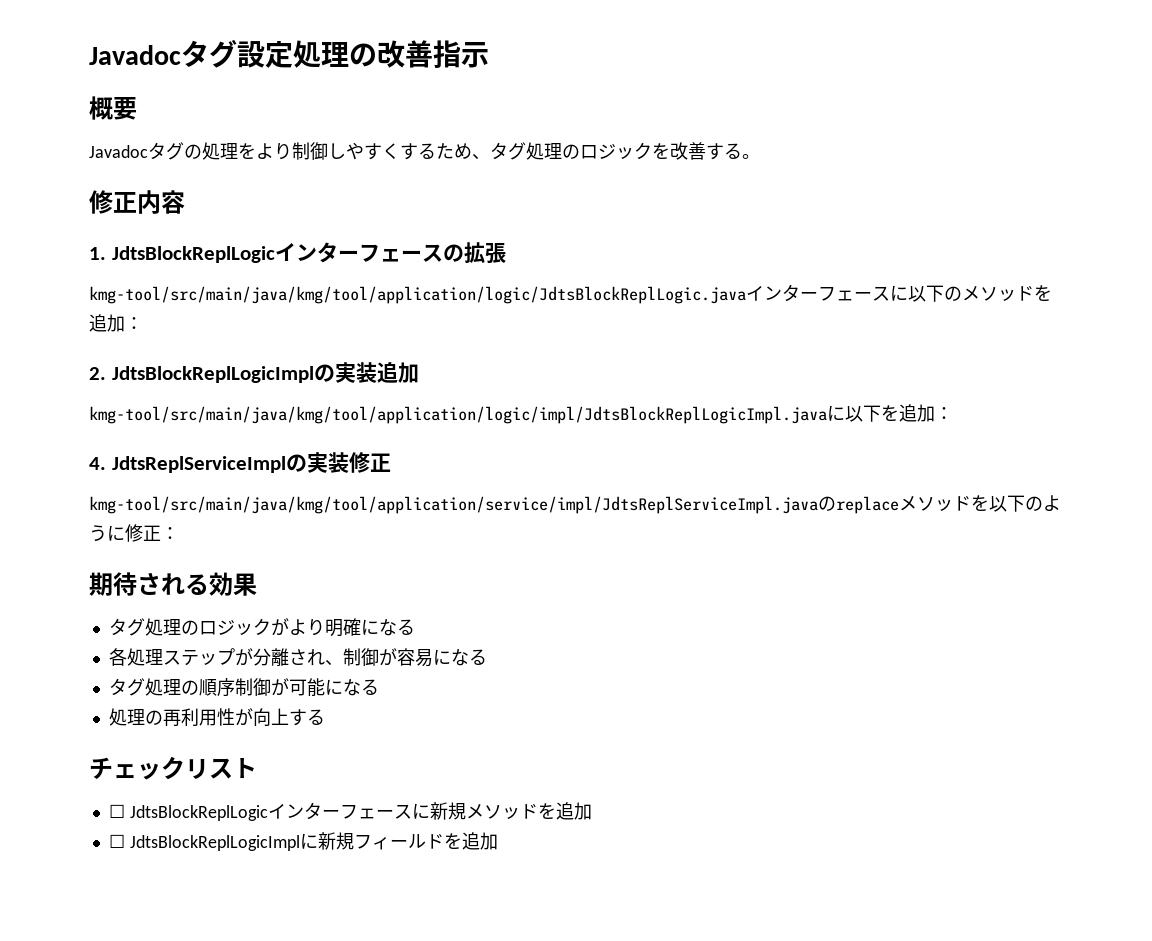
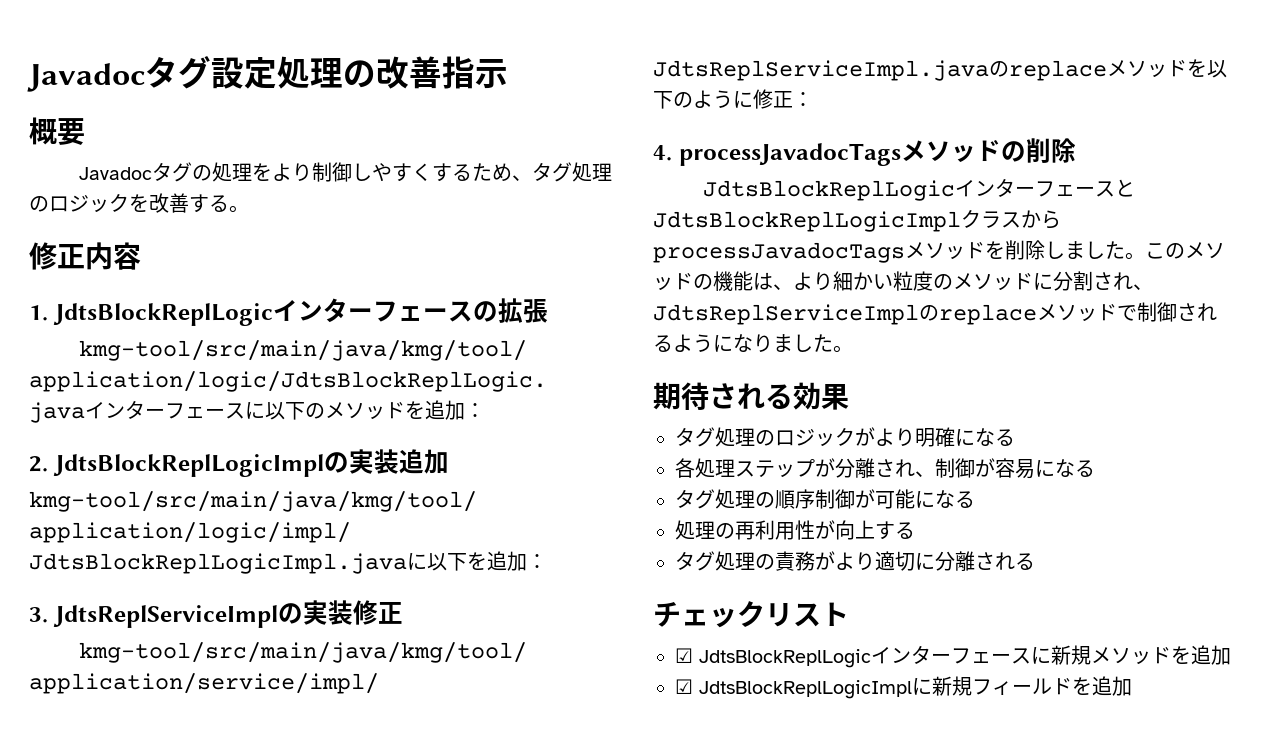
[89,457,106,470] 4. -> [29,607,48,623] 3.
(179, 533) none -> [653,138,1076,166] [702,178,1135,201] [653,209,1061,232] [653,240,1225,263] [653,271,1153,291] [653,302,1217,325] [653,334,853,353] // 4. processJavadocTagsメソッドの削除 // JdtsBlockReplLogicインターフェースとJdtsBlockReplLogicImplクラスからprocessJavadocTagsメソッドを削除しました。このメソッドの機能は、より細かい粒度のメソッドに分割され、JdtsReplServiceImplのreplaceメソッドで制御されるようになりました。
(325, 717) none -> [675,551,1035,571] // タグ処理の責務がより適切に分離される
[108,804,125,818] ☐ -> [675,648,693,663] ☑
[108,834,125,848] ☐ -> [675,679,693,694] ☑

